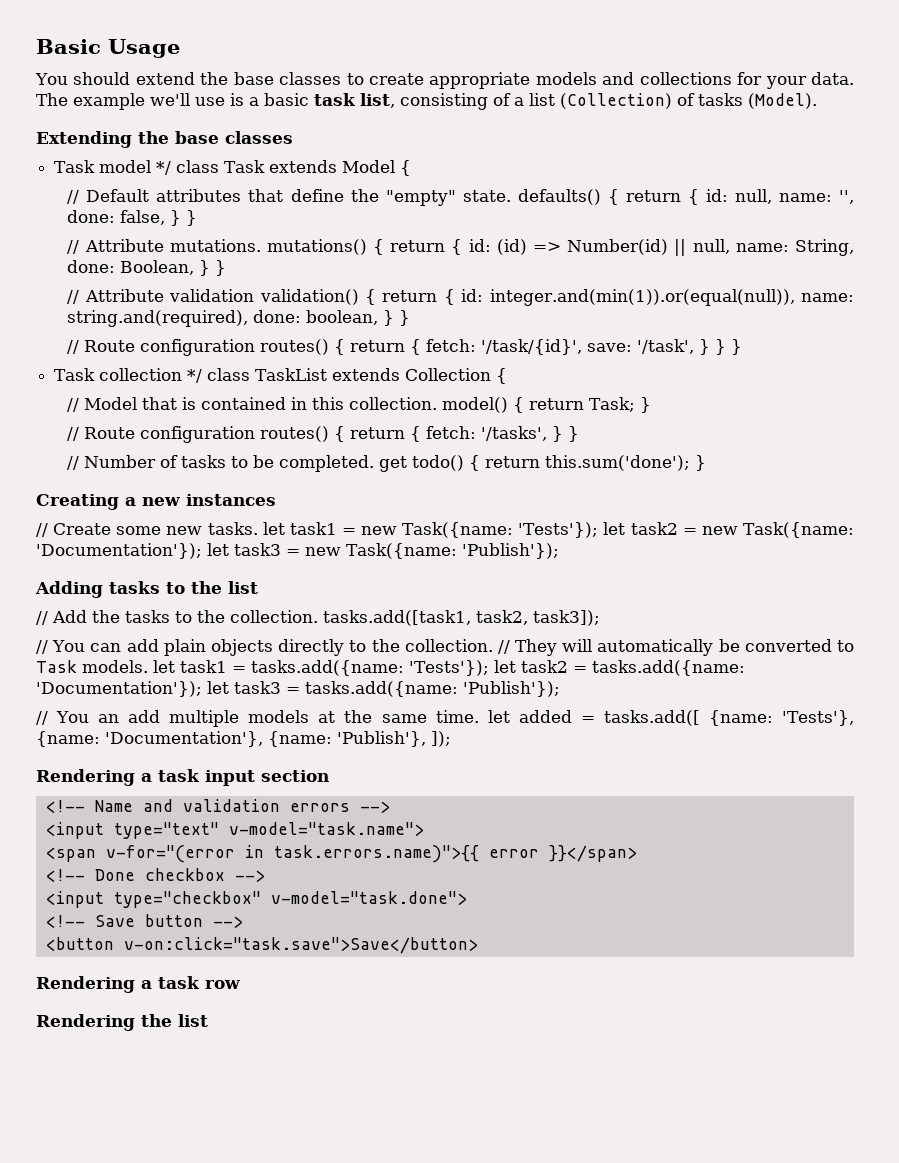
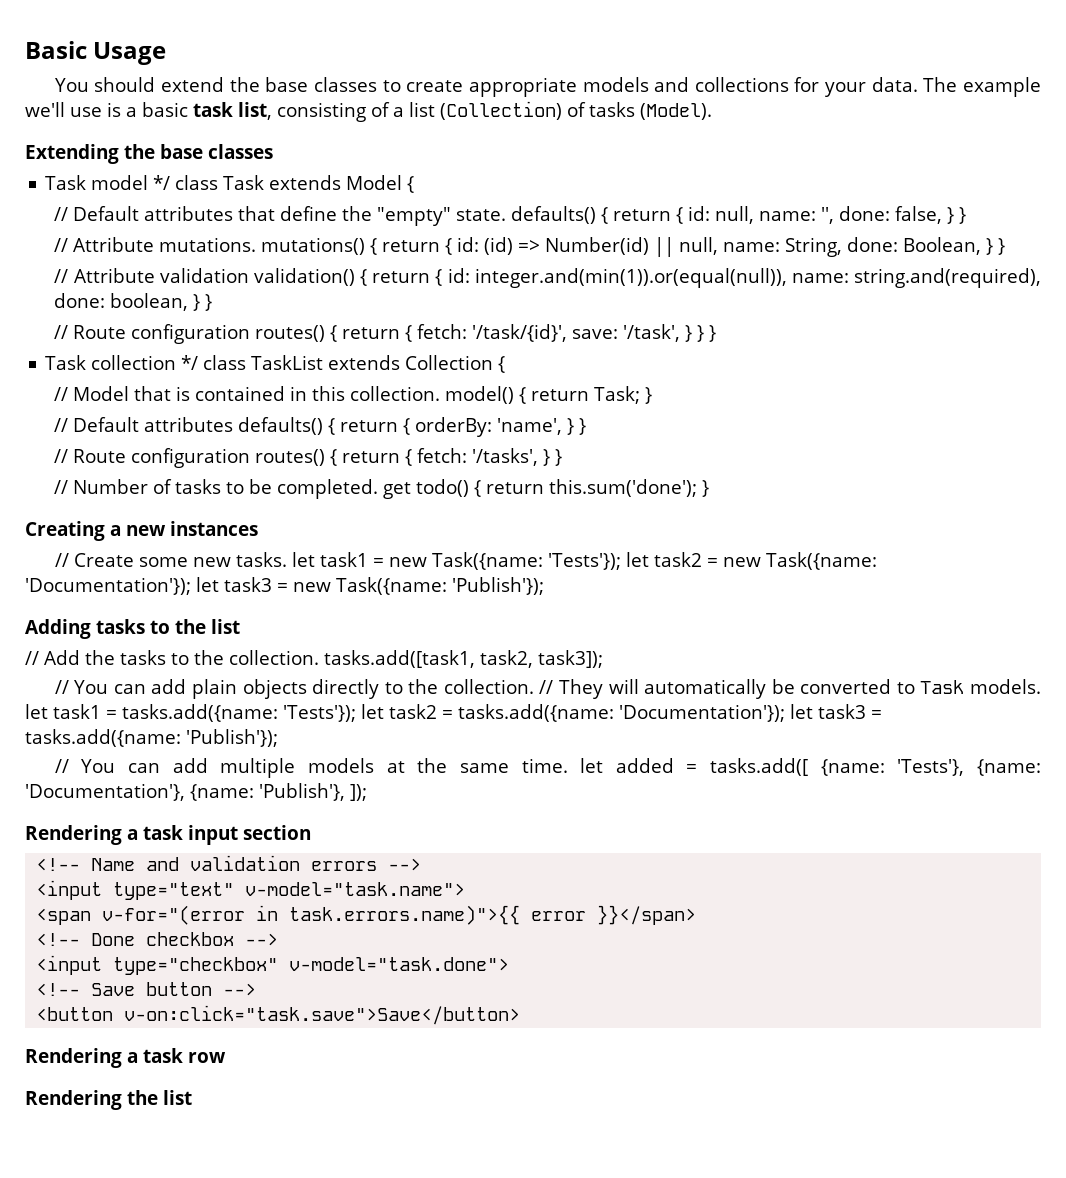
(652, 405) none -> [54,417,587,437] // // Default attributes defaults() { return { orderBy: 'name', } }
[98,714,120,723] an -> [127,763,160,773] can

